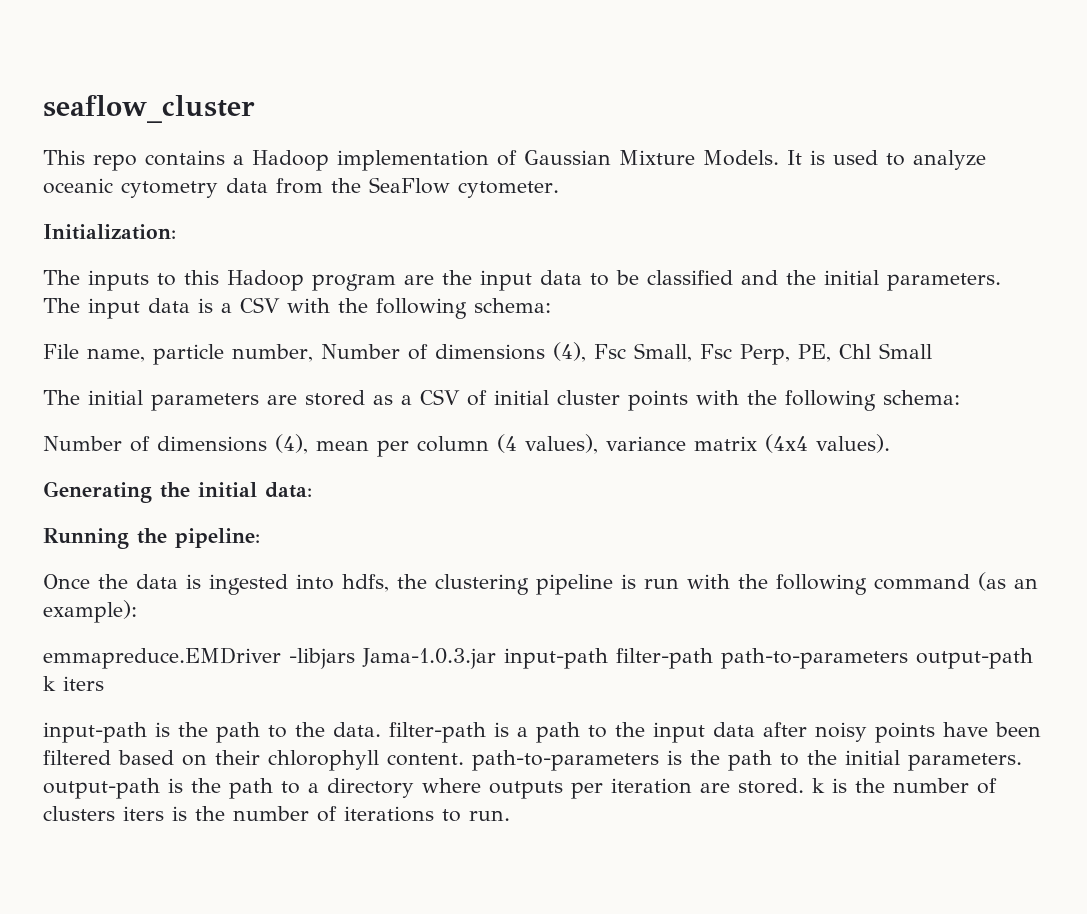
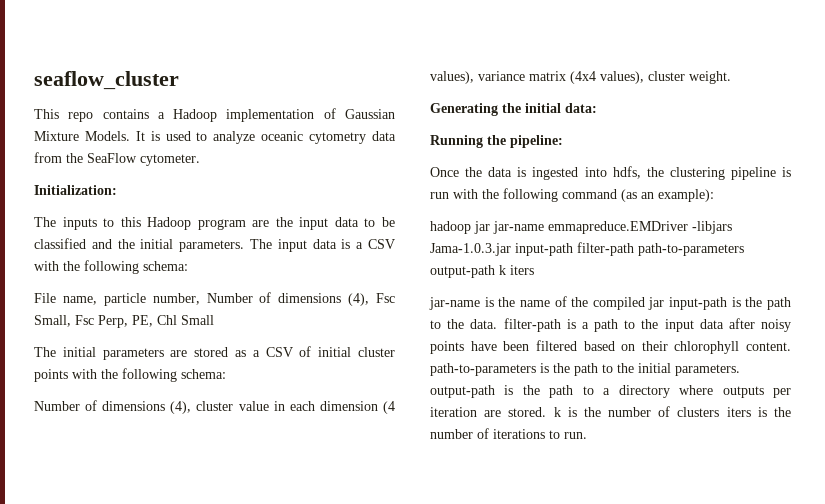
[316,436,489,457] mean per column -> [196,401,378,411] cluster value in each dimension
[816,434,890,453] values). -> [600,71,731,84] values), cluster weight.
(137, 611) none -> [430,221,544,234] hadoop jar jar-name
(104, 683) none -> [429,296,665,310] jar-name is the name of the compiled jar

